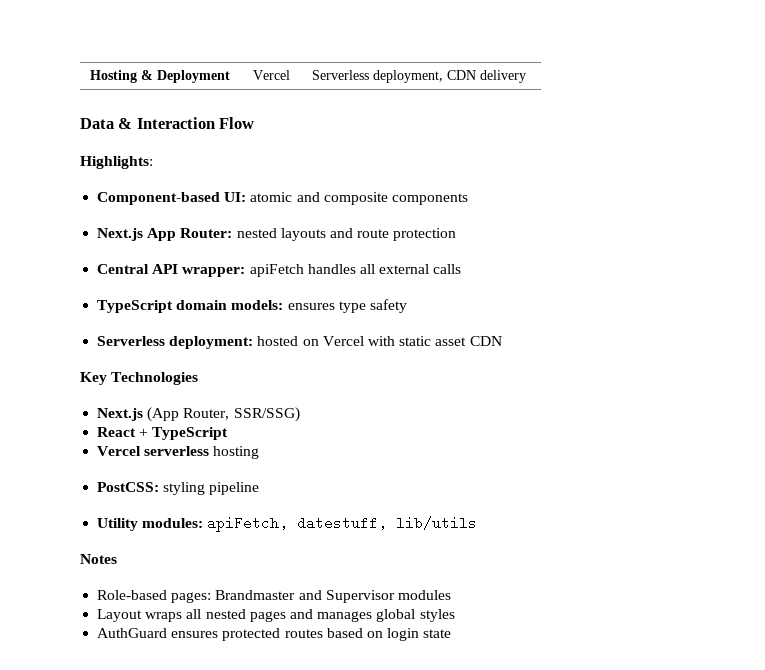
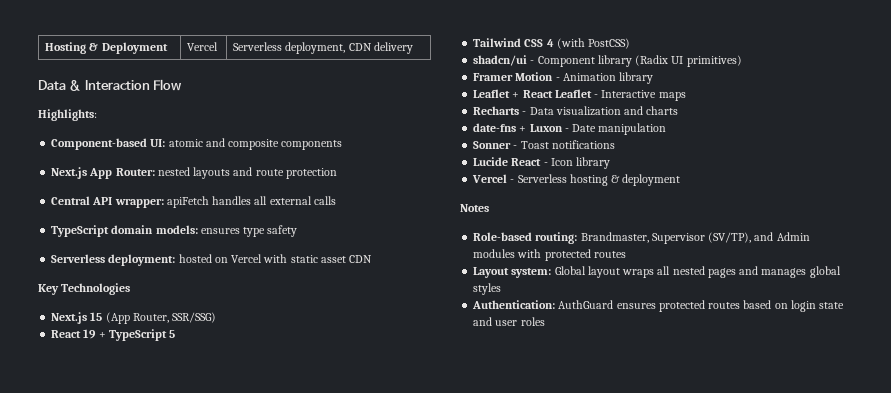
(144, 414) none -> [90,312,103,321] 15
(137, 432) none -> [83,329,97,339] 19
[97,446,210,456] // Vercel serverless -> [169,330,176,338] [473,38,631,49] [473,55,742,67] [473,72,654,84] [473,89,686,101] [473,106,679,116] [473,123,667,135] [473,140,615,149] [473,157,611,169] [472,174,567,183] 5 // Tailwind CSS 4 (with PostCSS) // shadcn/ui - Component library (Radix UI primitives) // Framer Motion - Animation library // Leaflet + React Leaflet - Interactive maps // Recharts - Data visualization and charts // date-fns + Luxon - Date manipulation // Sonner - Toast notifications // Lucide React - Icon library // Vercel - Serverless
[97,482,260,495] [97,516,478,532] [80,554,117,564] [97,590,451,603] [97,609,143,622] // PostCSS: styling pipeline // Utility modules: apiFetch, datestuff, lib/utils // Notes // Role-based pages: Brandmaster and Supervisor modules // Layout -> [611,174,681,186] [460,204,489,212] [473,232,810,244] [473,249,626,261] [473,266,620,278] & deployment // Notes // Role-based routing: Brandmaster, Supervisor (SV/TP), and Admin modules with protected routes // Layout system: Global layout
(455, 615) none -> [472,300,556,309] Authentication:
(452, 633) none -> [473,317,545,326] and user roles

